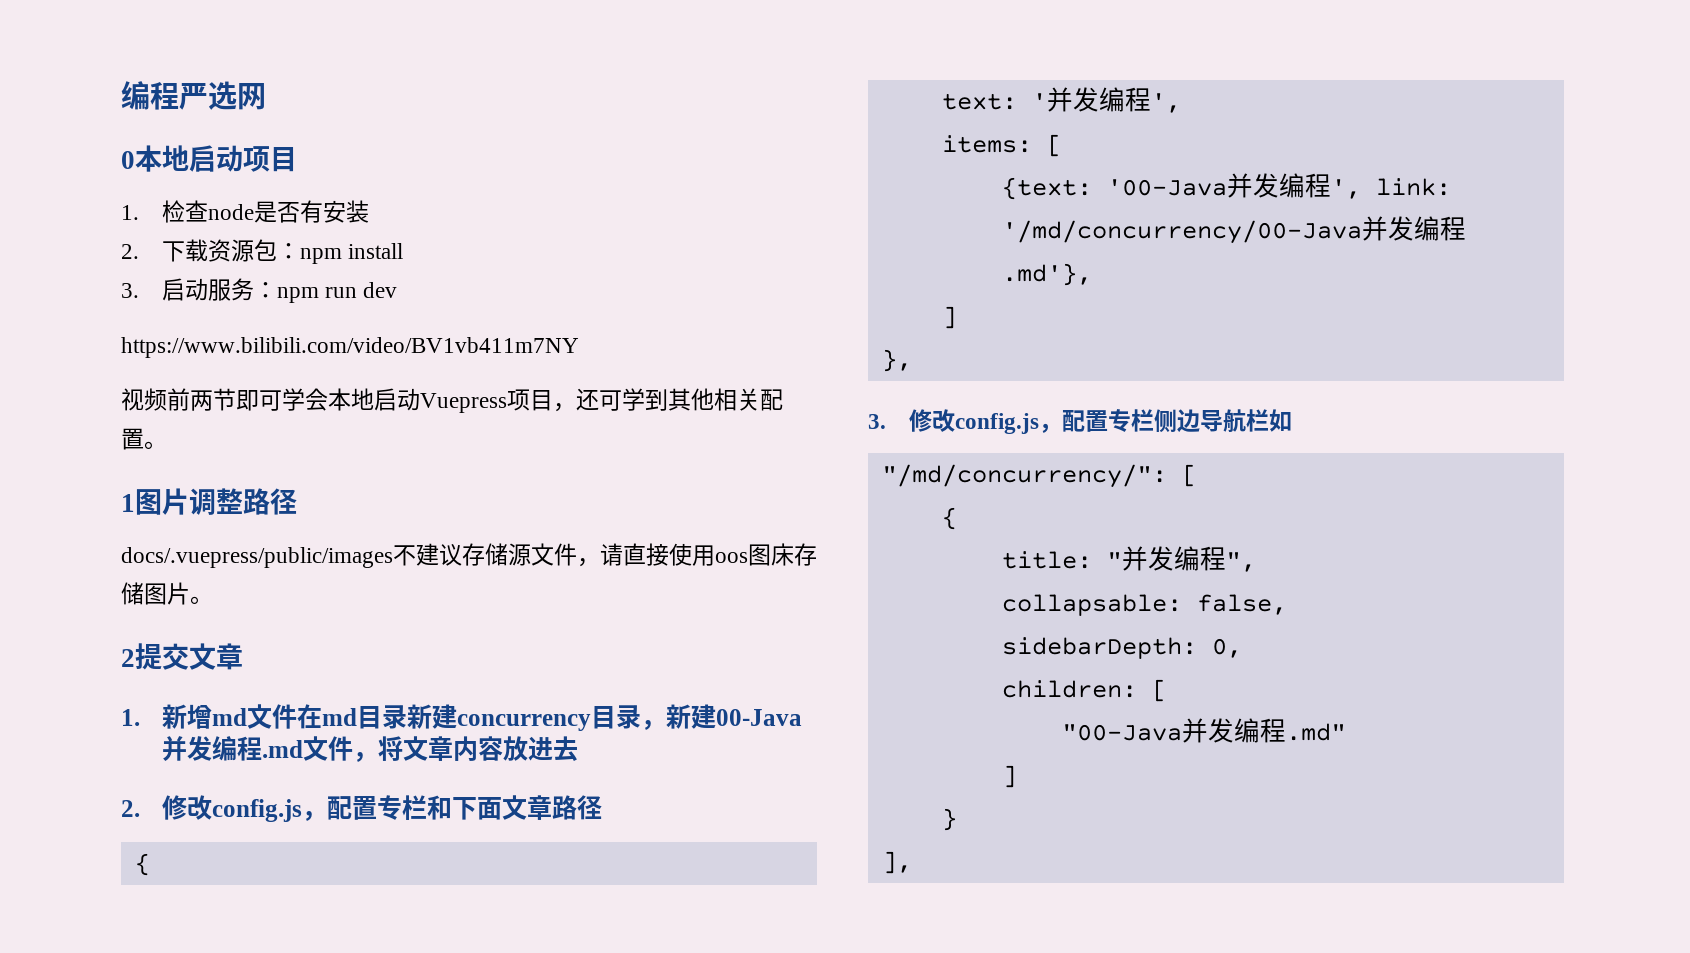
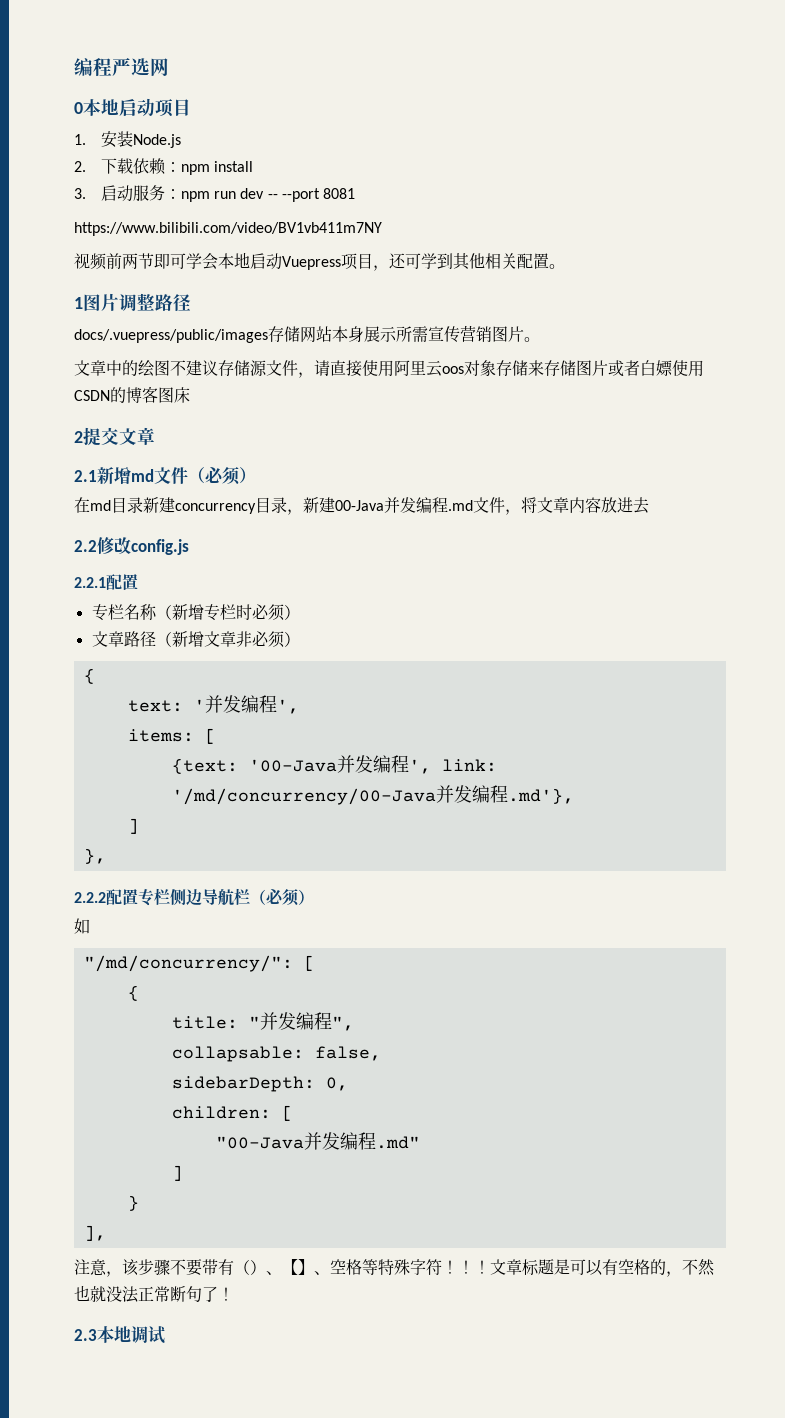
[161,200,323,223] 检查node是否有 -> (86, 139) none
(369, 211) none -> [132,134,181,148] Node.js
[207,239,277,262] 资源包 -> [132,158,166,175] 依赖
(398, 290) none -> [267,188,356,202] -- --port 8081
(393, 557) none -> [268,325,540,343] [74,360,170,377] 存储网站本身展示所需宣传营销图片。 // 文章中的绘图
[715,543,817,566] [121,582,213,605] oos图床存储图片。 -> [394,360,704,377] [74,386,190,403] 阿里云oos对象存储来存储图片或者白嫖使用CSDN的博客图床
[121,709,140,726] 1. -> [74,470,97,482] 2.1
(297, 716) none -> [188,466,256,485] （必须） //
[121,795,602,822] 2.修改config.js，配置专栏和下面文章路径 -> [74,537,189,555] [74,574,138,590] [91,604,300,621] [91,631,300,648] 2.2修改config.js // 2.2.1配置 // 专栏名称（新增专栏时必须） // 文章路径（新增文章非必须）
[868,409,1062,434] 3.修改config.js， -> [74,892,106,903] 2.2.2
(1269, 420) none -> [250,888,314,906] （必须） //
(912, 862) none -> [74,1259,715,1277] [74,1285,234,1303] [74,1326,165,1344] // 注意，该步骤不要带有（）、【】、空格等特殊字符！！！文章标题是可以有空格的，不然也就没法正常断句了！ // 2.3本地调试

